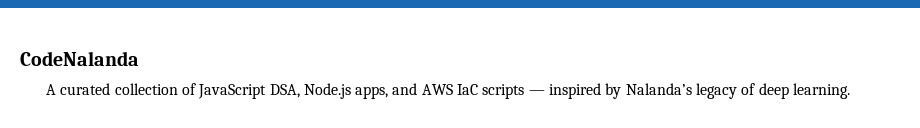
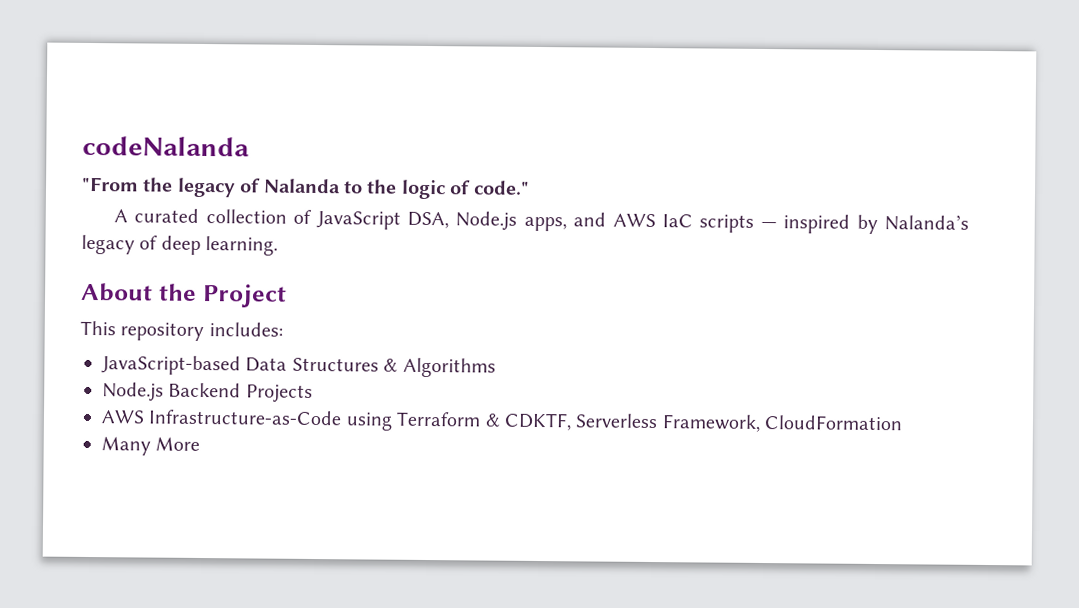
[20,51,139,66] CodeNalanda -> [82,135,250,157] [81,176,530,200] codeNalanda // "From the legacy of Nalanda to the logic of code."
(850, 91) none -> [81,282,287,308] [80,320,283,342] [101,355,496,378] [102,382,313,403] [101,409,904,432] [101,436,201,456] // About the Project // This repository includes: // JavaScript-based Data Structures & Algorithms // Node.js Backend Projects // AWS Infrastructure-as-Code using Terraform & CDKTF, Serverless Framework, CloudFormation // Many More

